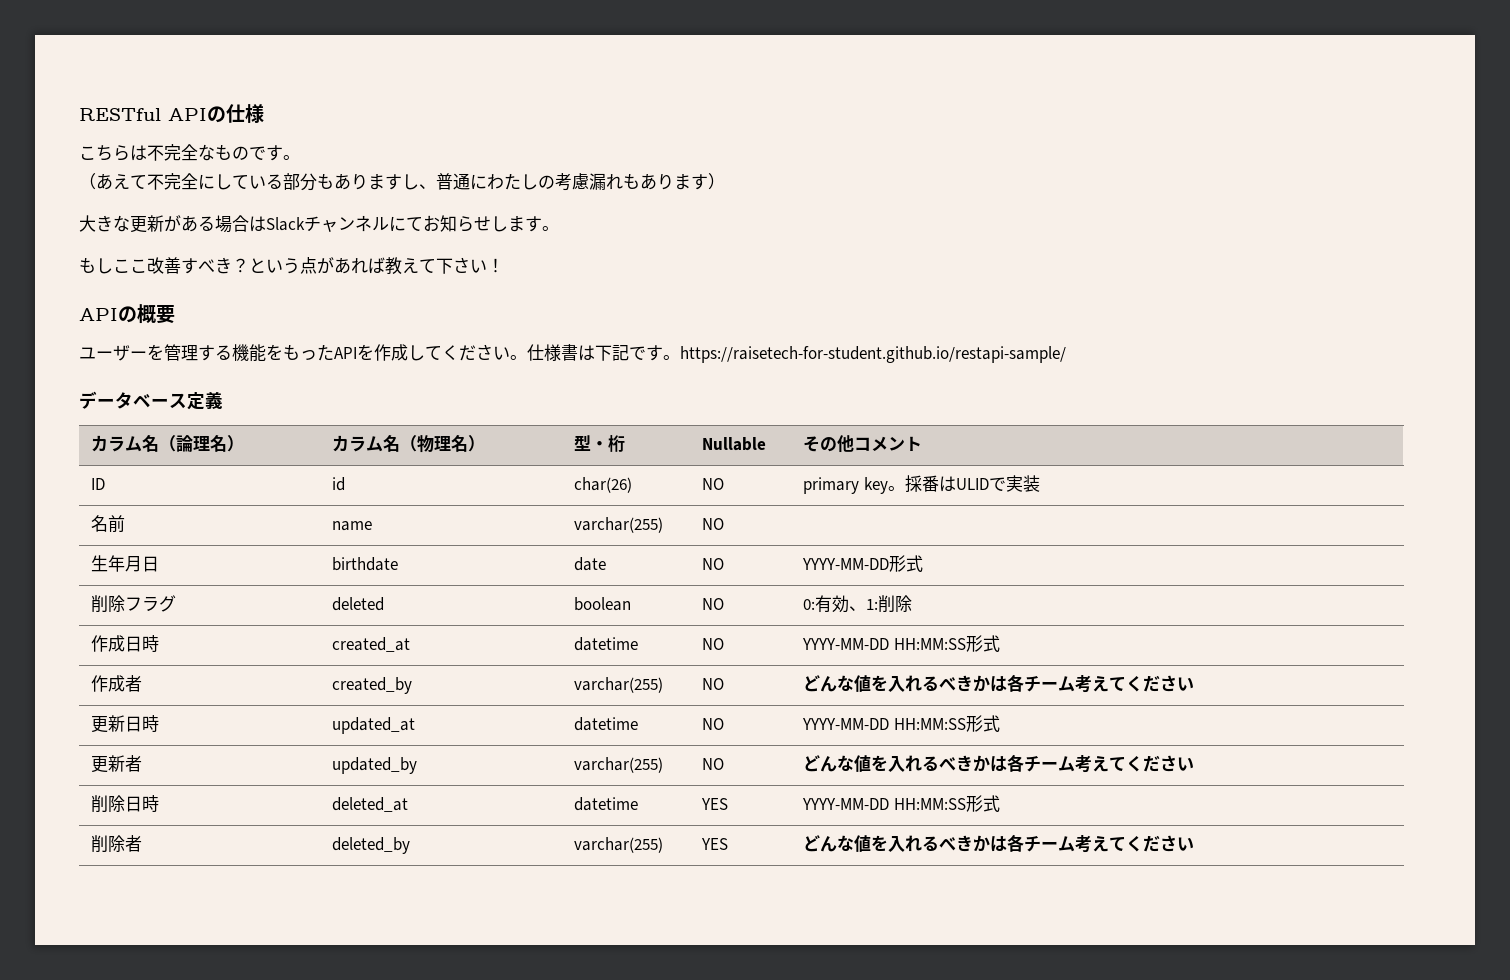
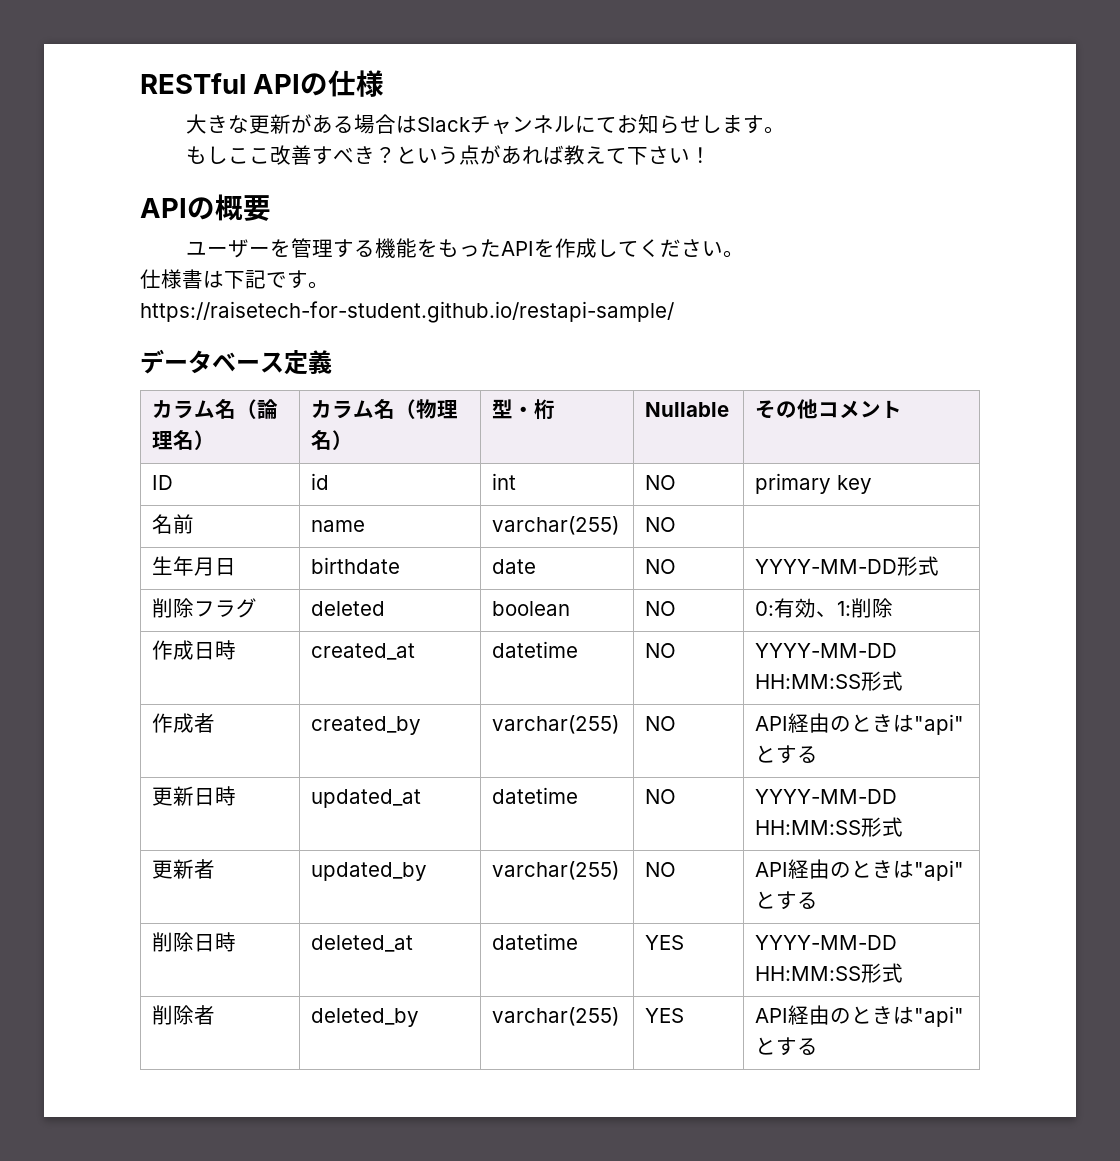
[79,144,300,161] [79,173,725,191] // こちらは不完全なものです。 // （あえて不完全にしている部分もありますし、普通にわたしの考慮漏れもあります） -> (385, 83) none
(527, 357) none -> (744, 254) //
(680, 357) none -> (329, 285) //
[573,477,632,493] char(26) -> [492,473,517,490] int
[887,475,1040,493] 。採番はULIDで実装 -> (873, 484) none
[802,674,1194,693] どんな値を入れるべきかは各チーム考えてください -> [755,713,965,735] [755,745,819,764] API経由のときは"api"とする
[802,754,1194,773] どんな値を入れるべきかは各チーム考えてください -> [755,859,965,881] [755,891,819,910] API経由のときは"api"とする
[802,834,1194,853] どんな値を入れるべきかは各チーム考えてください -> [755,1005,965,1027] [755,1037,819,1056] API経由のときは"api"とする

